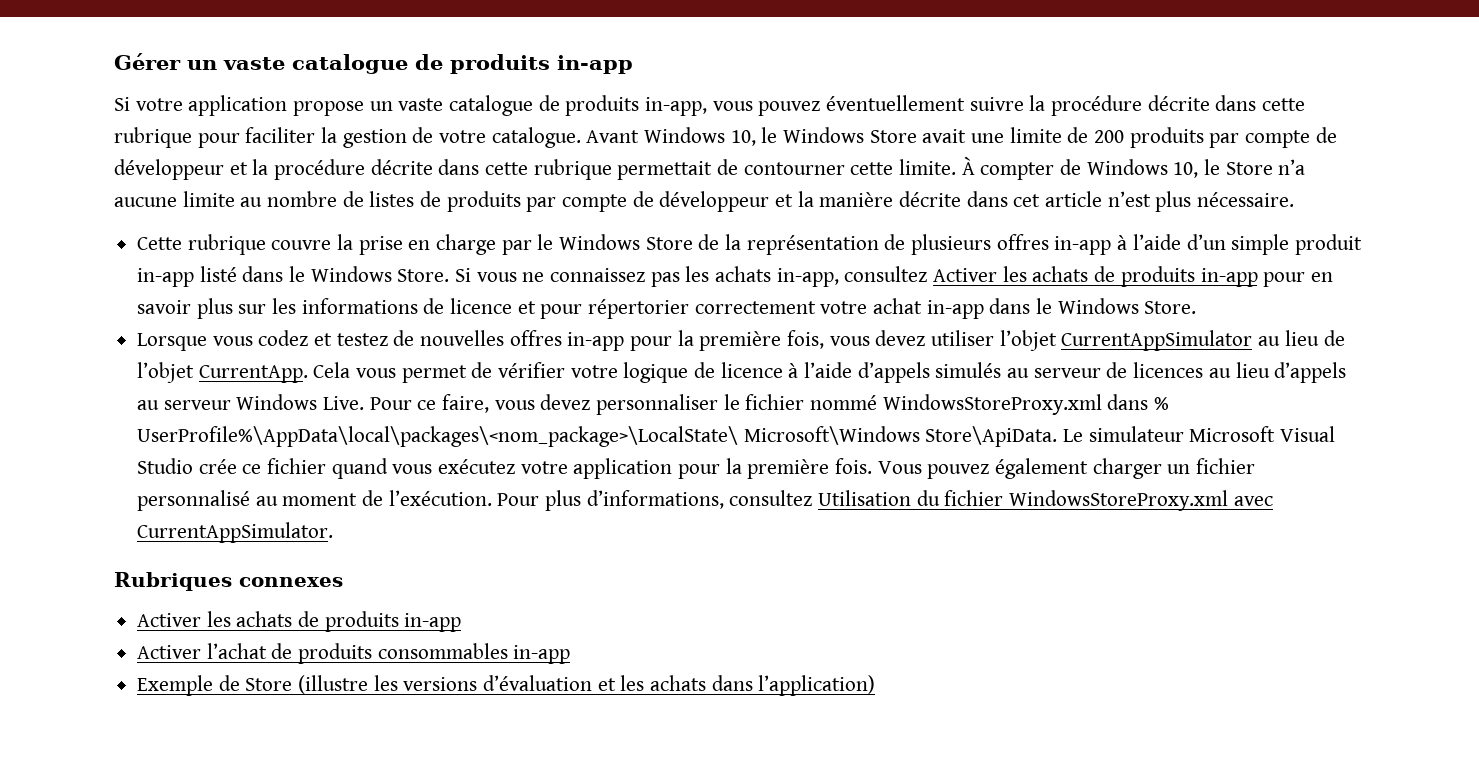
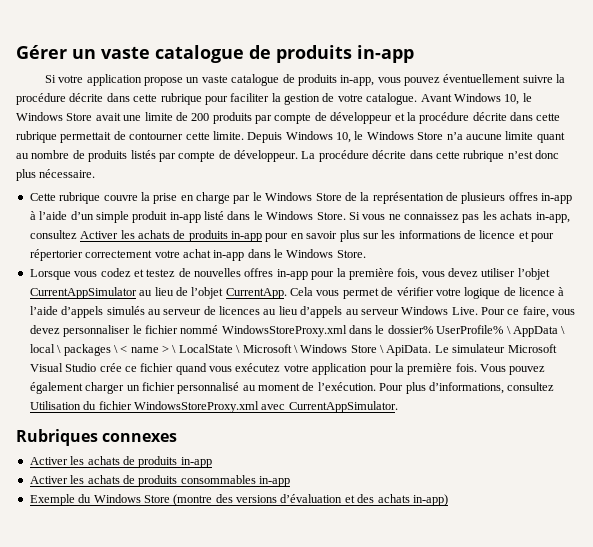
[961,156,1221,180] À compter de Windows 10, le -> [247,131,414,143] Depuis Windows 10, le Windows
(235, 199) none -> [536,132,565,143] quant
[369,191,1151,212] listes de produits par compte de développeur et la manière décrite dans cet article n’est -> [88,150,559,162] produits listés par compte de développeur. La procédure décrite dans cette rubrique n’est donc
[1154,397,1170,410] [137,426,1058,447] % UserProfile%\AppData\local\packages\<nom_package>\LocalState\ Microsoft\Windows Store\ApiData. -> [375,325,566,337] [29,344,432,356] le dossier% UserProfile% \ AppData \ local \ packages \ < name > \ LocalState \ Microsoft \ Windows Store \ ApiData.
[206,643,267,659] l’achat -> [70,475,120,484] les achats
[218,675,876,696] de Store (illustre les versions d’évaluation et les achats dans l’application) -> [78,494,448,506] du Windows Store (montre des versions d’évaluation et des achats in-app)

